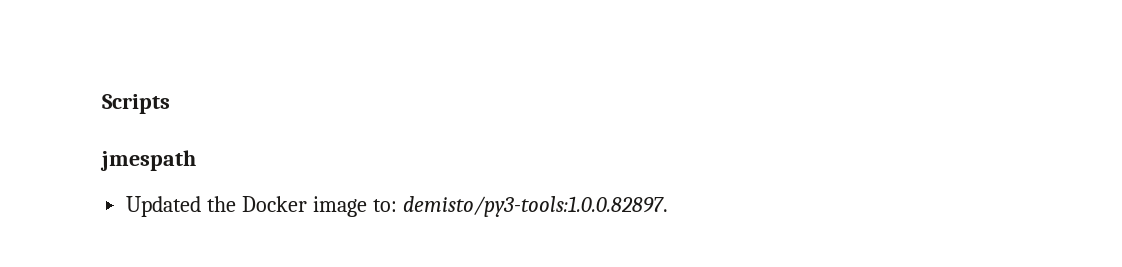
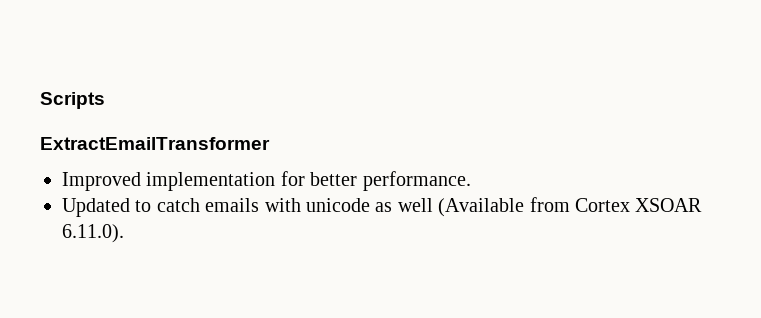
[100,150,196,171] [126,196,668,217] jmespath // Updated the Docker image to: demisto/py3-tools:1.0.0.82897. -> [40,137,270,150] [62,171,471,191] [62,197,703,217] [62,224,124,243] ExtractEmailTransformer // Improved implementation for better performance. // Updated to catch emails with unicode as well (Available from Cortex XSOAR 6.11.0).

